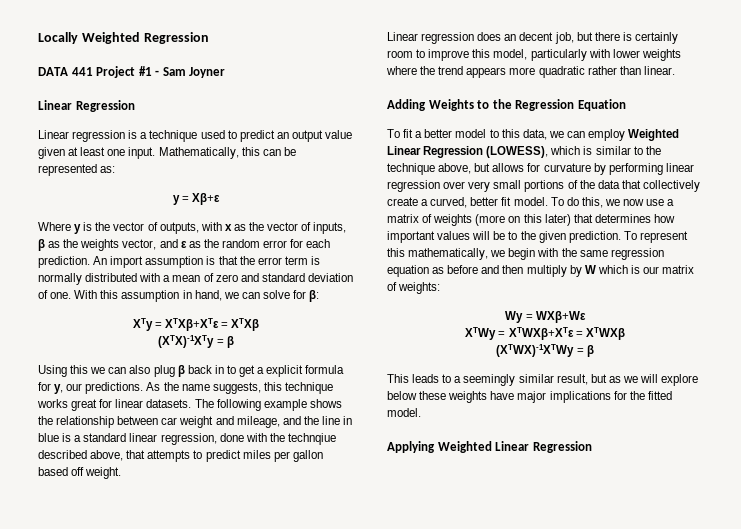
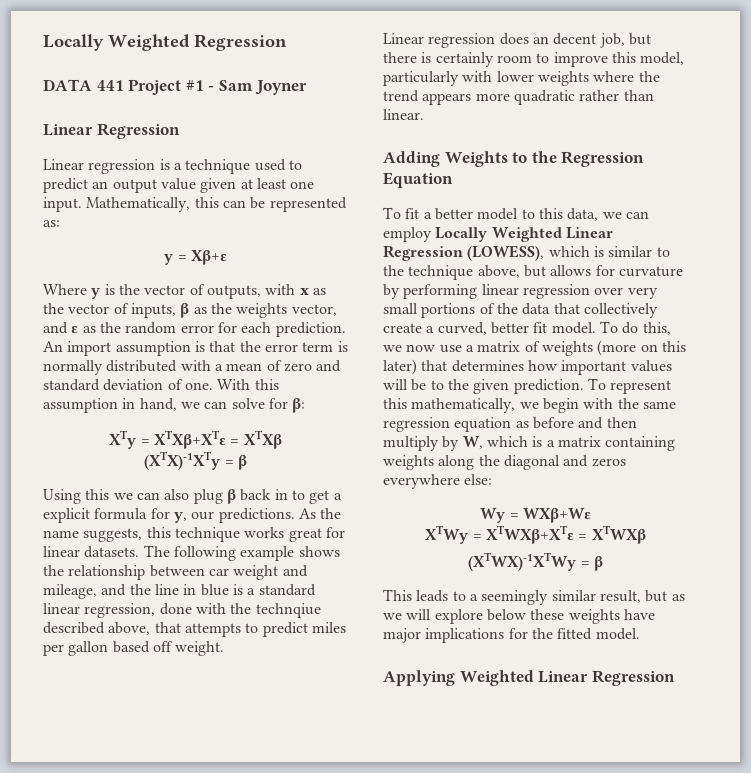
(626, 135) none -> [435,227,488,242] Locally
[584,265,695,274] [387,282,441,294] W which is our matrix of weights: -> [462,436,676,451] [383,455,626,470] [383,474,493,489] W, which is a matrix containing weights along the diagonal and zeros everywhere else:

